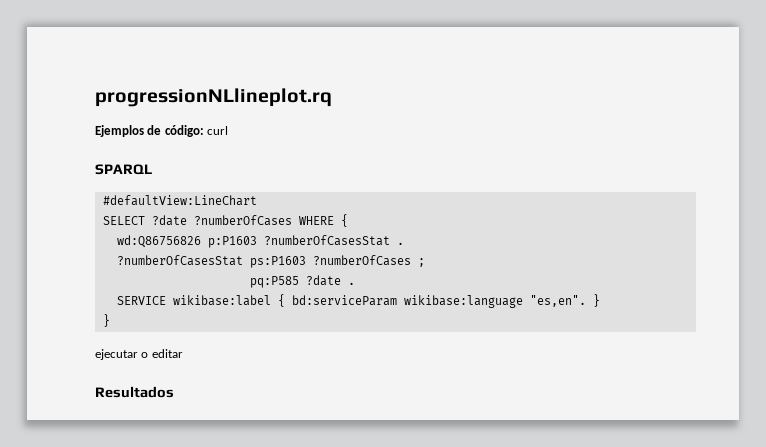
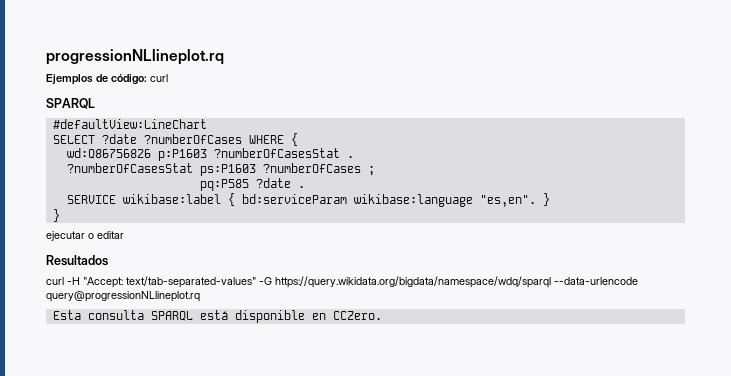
(174, 392) none -> [46,276,638,288] [46,291,200,302] [52,310,382,323] // curl -H "Accept: text/tab-separated-values" -G https://query.wikidata.org/bigdata/namespace/wdq/sparql --data-urlencode query@progressionNLlineplot.rq // Esta consulta SPARQL está disponible en CCZero.

